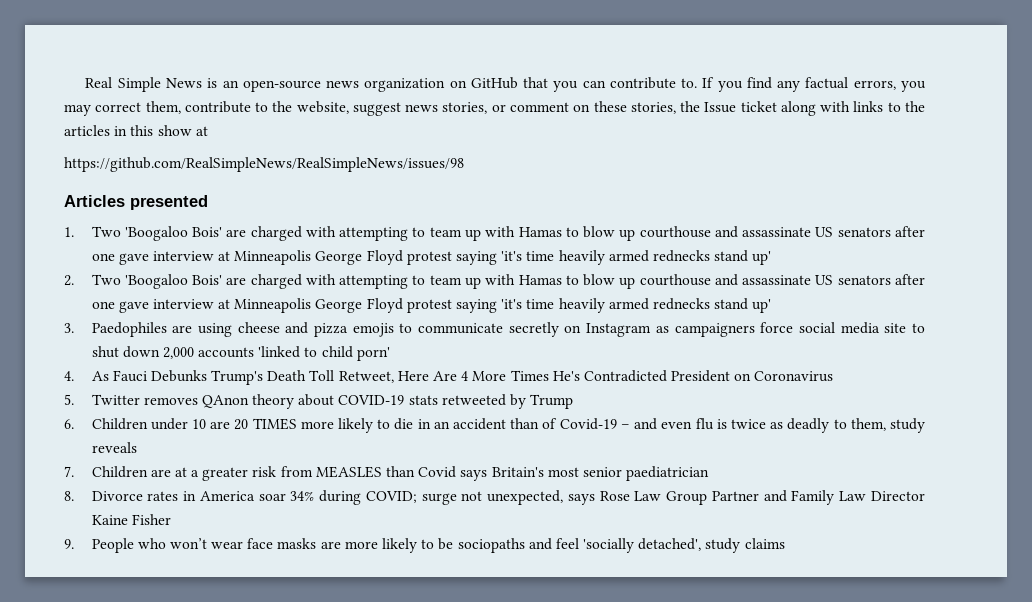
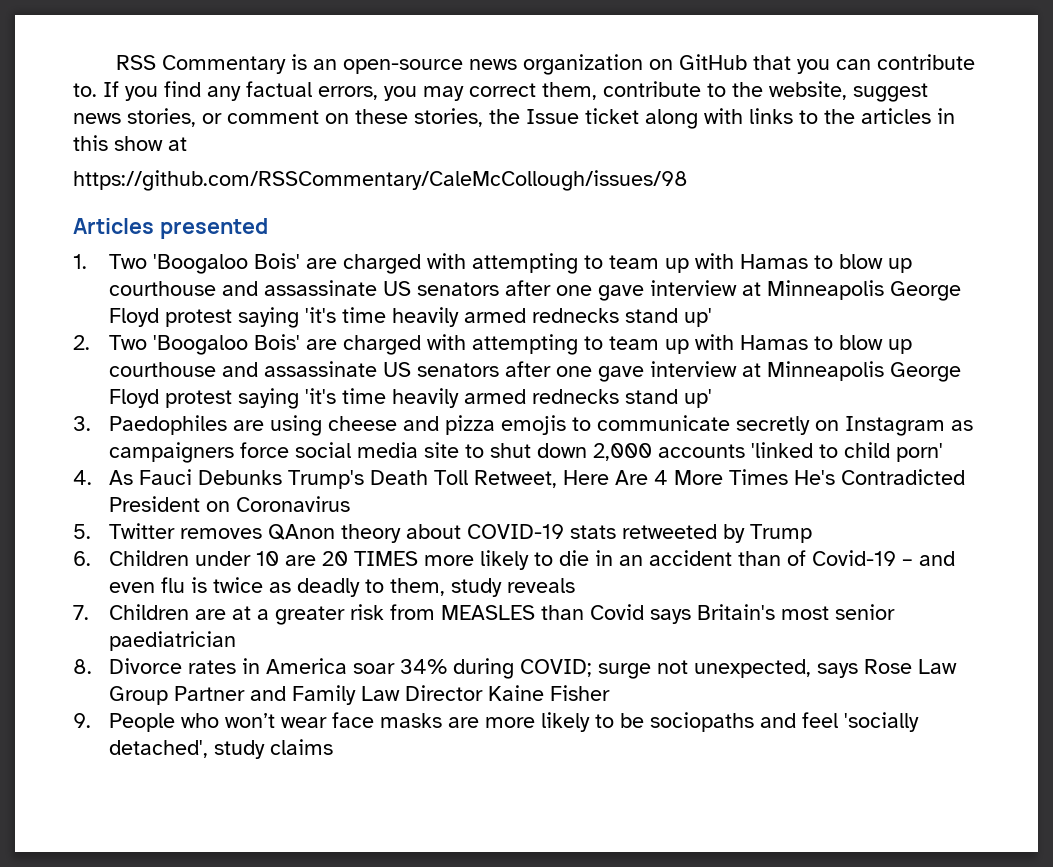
[85,77,202,92] Real Simple News -> [116,55,287,74] RSS Commentary
[64,157,464,172] https://github.com/RealSimpleNews/RealSimpleNews/issues/98 -> [73,170,688,191] https://github.com/RSSCommentary/CaleMcCollough/issues/98

